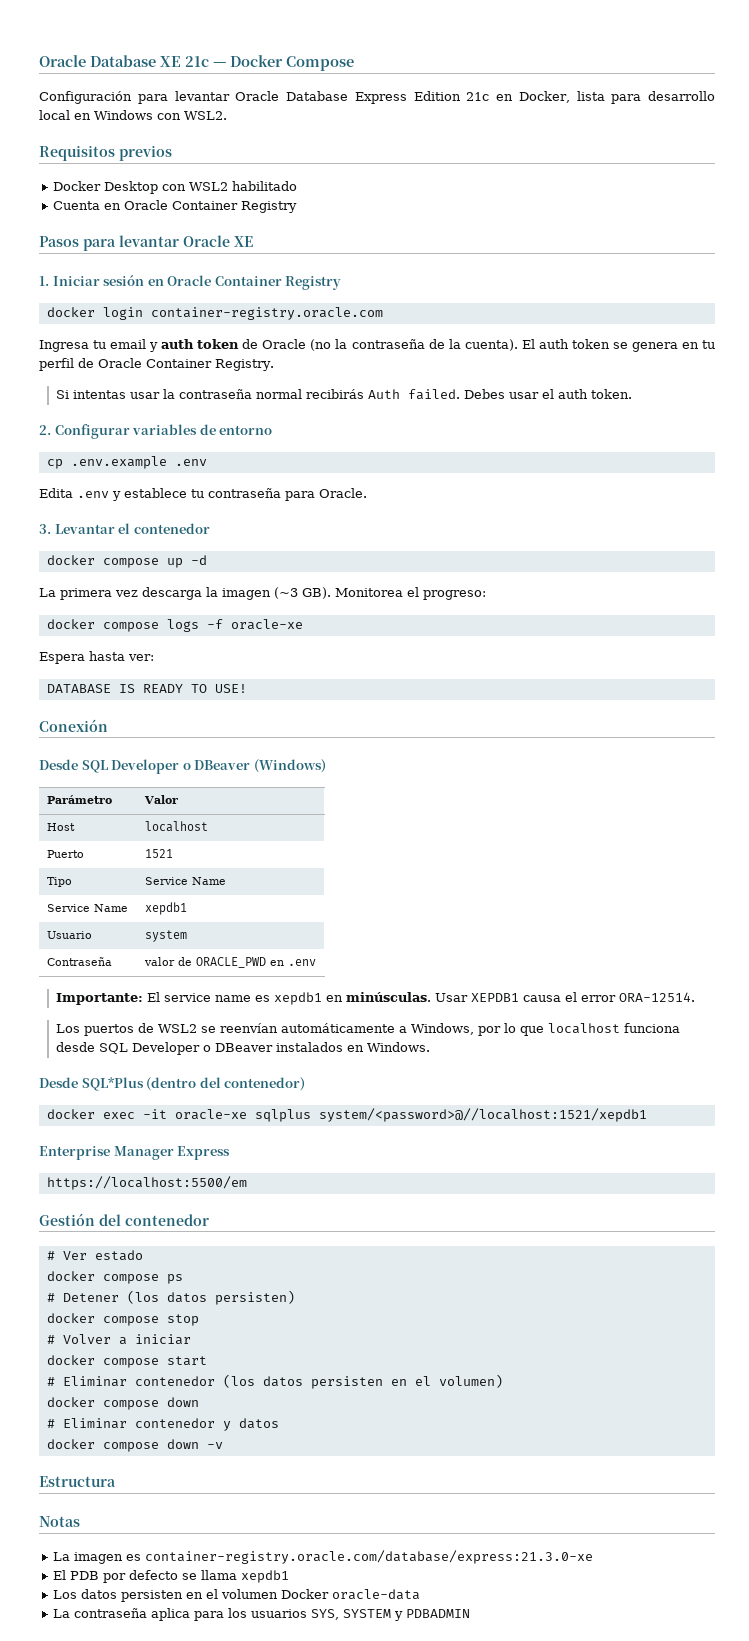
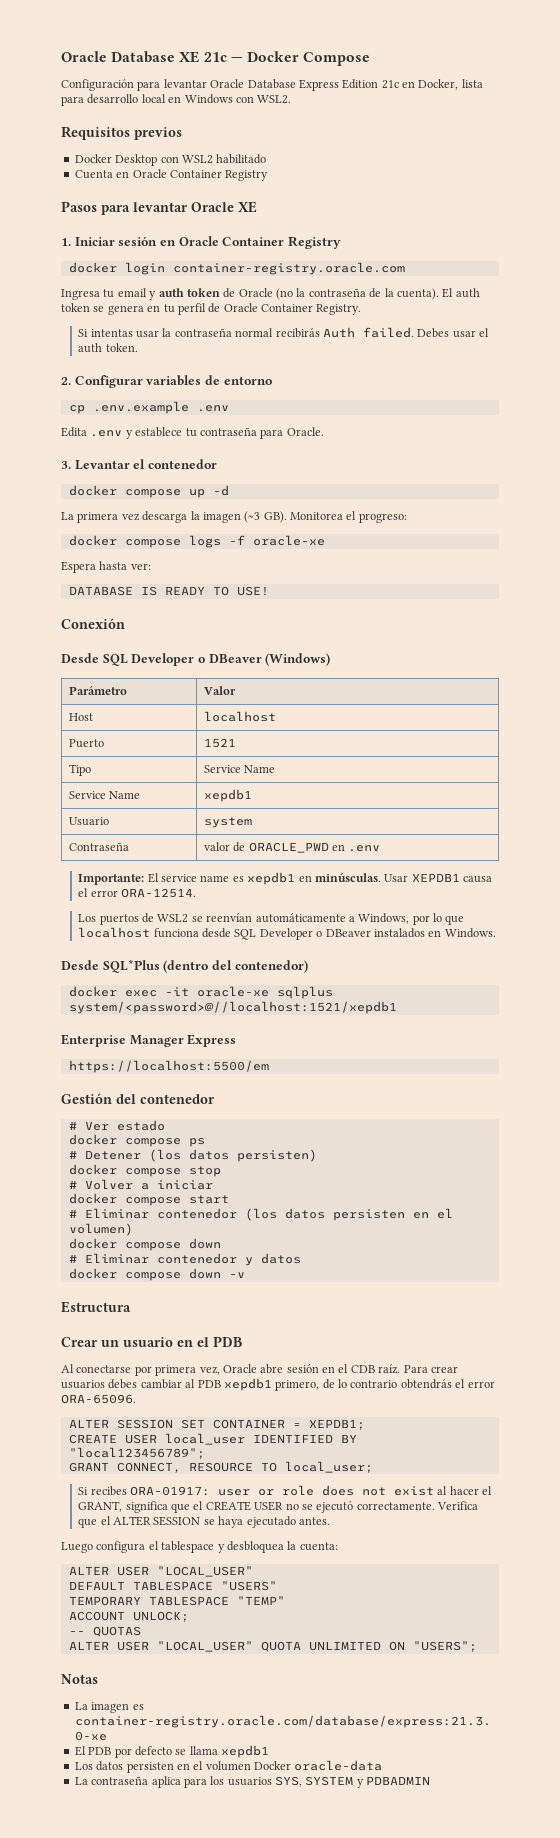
(116, 1481) none -> [61,1336,242,1347] [61,1364,458,1376] [61,1378,495,1391] [61,1394,136,1404] [68,1419,365,1430] [68,1433,357,1445] [68,1447,205,1459] [68,1461,373,1473] [78,1485,493,1496] [78,1501,479,1513] [78,1516,330,1528] [61,1541,338,1553] [68,1566,253,1577] [68,1581,277,1591] [68,1596,285,1606] [68,1611,189,1622] [68,1626,141,1637] [68,1641,477,1652] // Crear un usuario en el PDB // Al conectarse por primera vez, Oracle abre sesión en el CDB raíz. Para crear usuarios debes cambiar al PDB xepdb1 primero, de lo contrario obtendrás el error ORA-65096. // ALTER SESSION SET CONTAINER = XEPDB1; // CREATE USER local_user IDENTIFIED BY "local123456789"; // GRANT CONNECT, RESOURCE TO local_user; // Si recibes ORA-01917: user or role does not exist al hacer el GRANT, significa que el CREATE USER no se ejecutó correctamente. Verifica que el ALTER SESSION se haya ejecutado antes. // Luego configura el tablespace y desbloquea la cuenta: // ALTER USER "LOCAL_USER" // DEFAULT TABLESPACE "USERS" // TEMPORARY TABLESPACE "TEMP" // ACCOUNT UNLOCK; // -- QUOTAS // ALTER USER "LOCAL_USER" QUOTA UNLIMITED ON "USERS";

